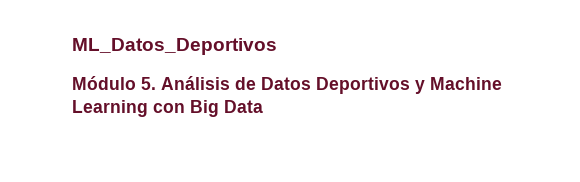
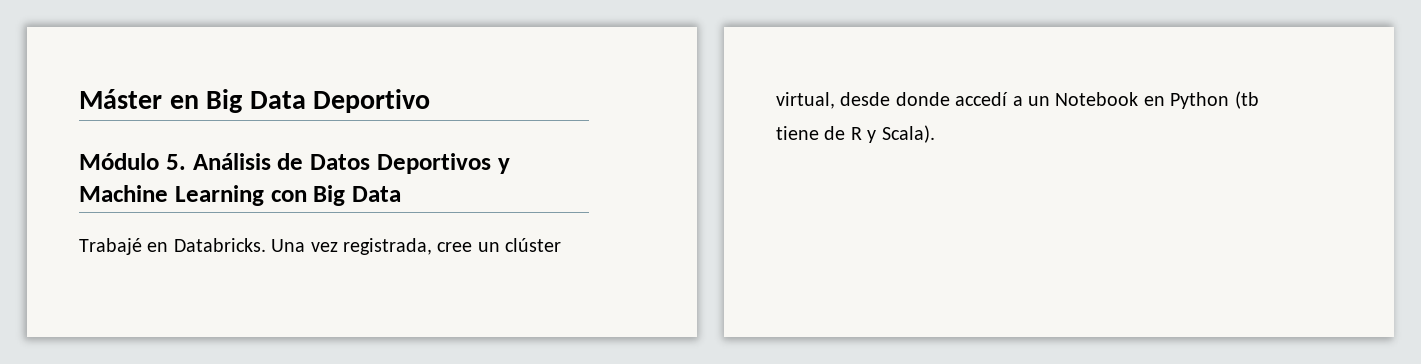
[72,38,277,55] ML_Datos_Deportivos -> [79,89,431,113] Máster en Big Data Deportivo
(263, 106) none -> [79,238,562,255] [776,91,1259,109] [776,125,935,143] // Trabajé en Databricks. Una vez registrada, cree un clúster virtual, desde donde accedí a un Notebook en Python (tb tiene de R y Scala).

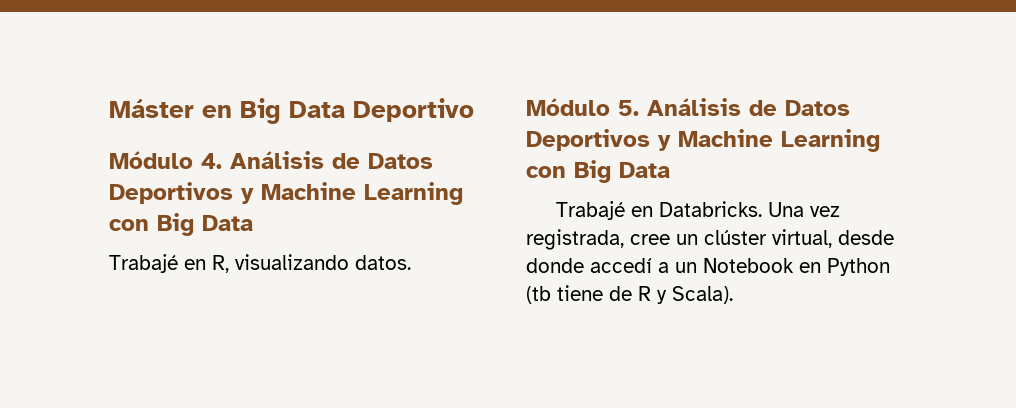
(431, 101) none -> [109,151,433,169] [109,182,463,205] [109,213,253,236] [109,254,411,273] // Módulo 4. Análisis de Datos Deportivos y Machine Learning con Big Data // Trabajé en R, visualizando datos.

